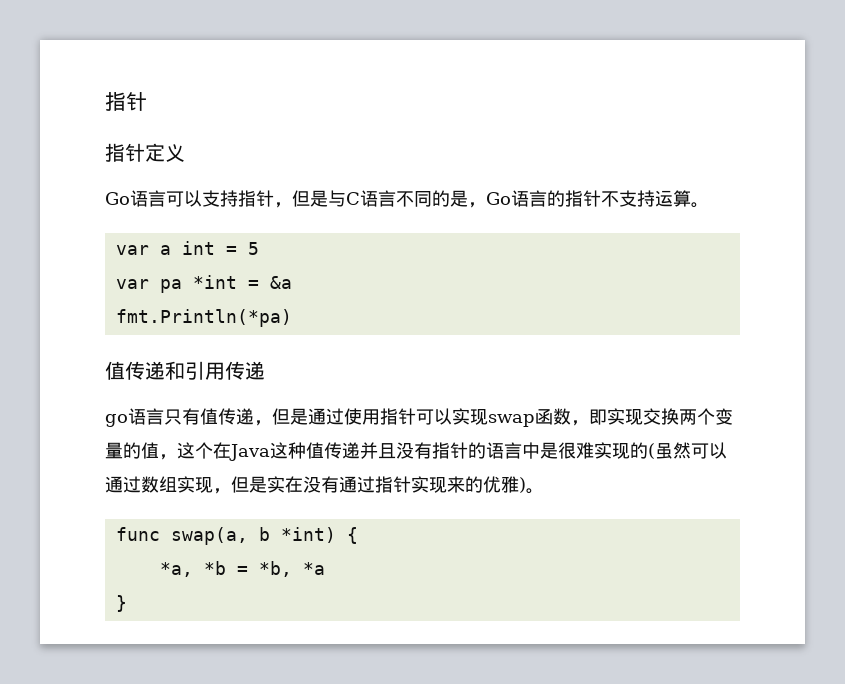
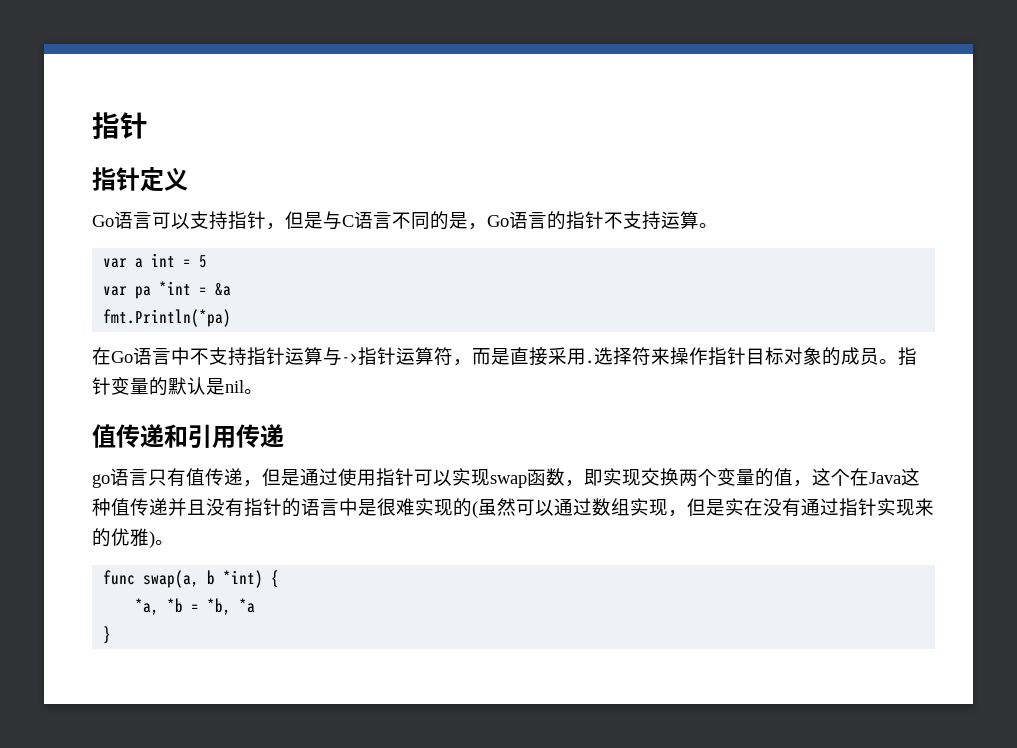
(292, 318) none -> [92,347,917,366] [92,377,263,396] // 在Go语言中不支持指针运算与->指针运算符，而是直接采用.选择符来操作指针目标对象的成员。指针变量的默认是nil。

